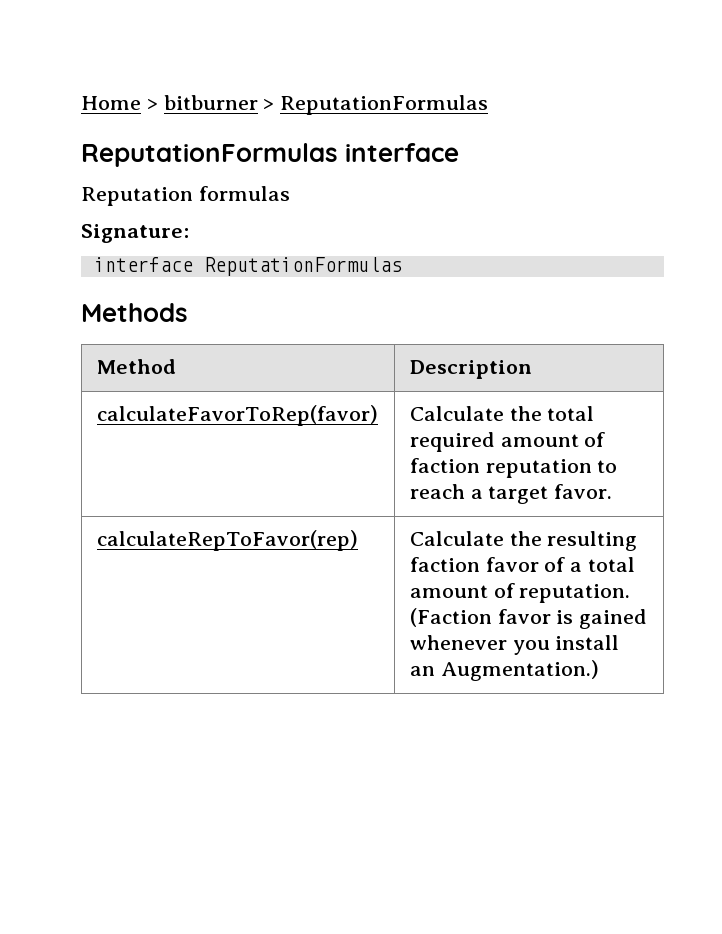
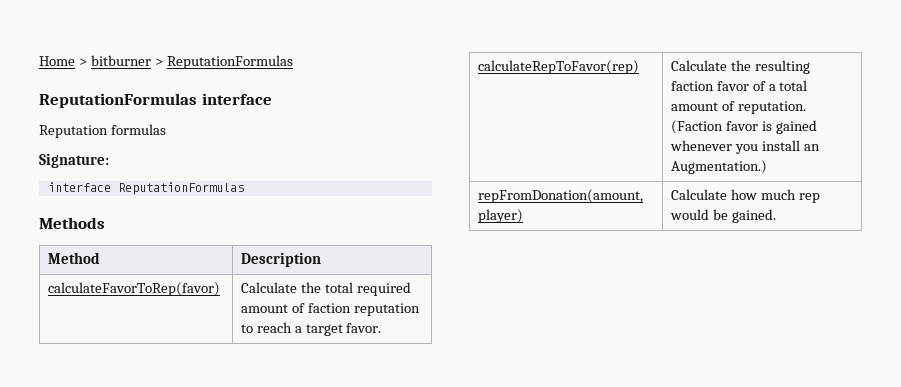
(599, 670) none -> [477,189,643,203] [477,209,523,223] [670,189,820,203] [669,209,776,223] // repFromDonation(amount, player) | Calculate how much rep would be gained.

